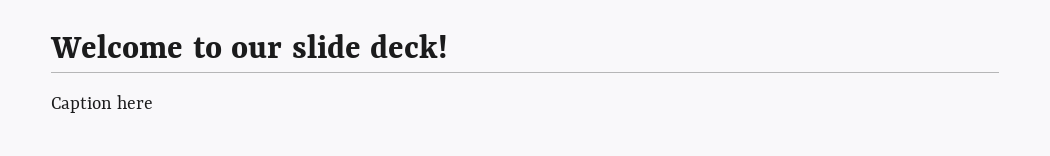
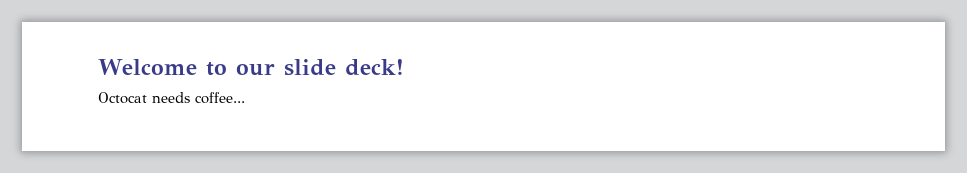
[51,95,154,113] Caption here -> [98,92,245,104] Octocat needs coffee...

